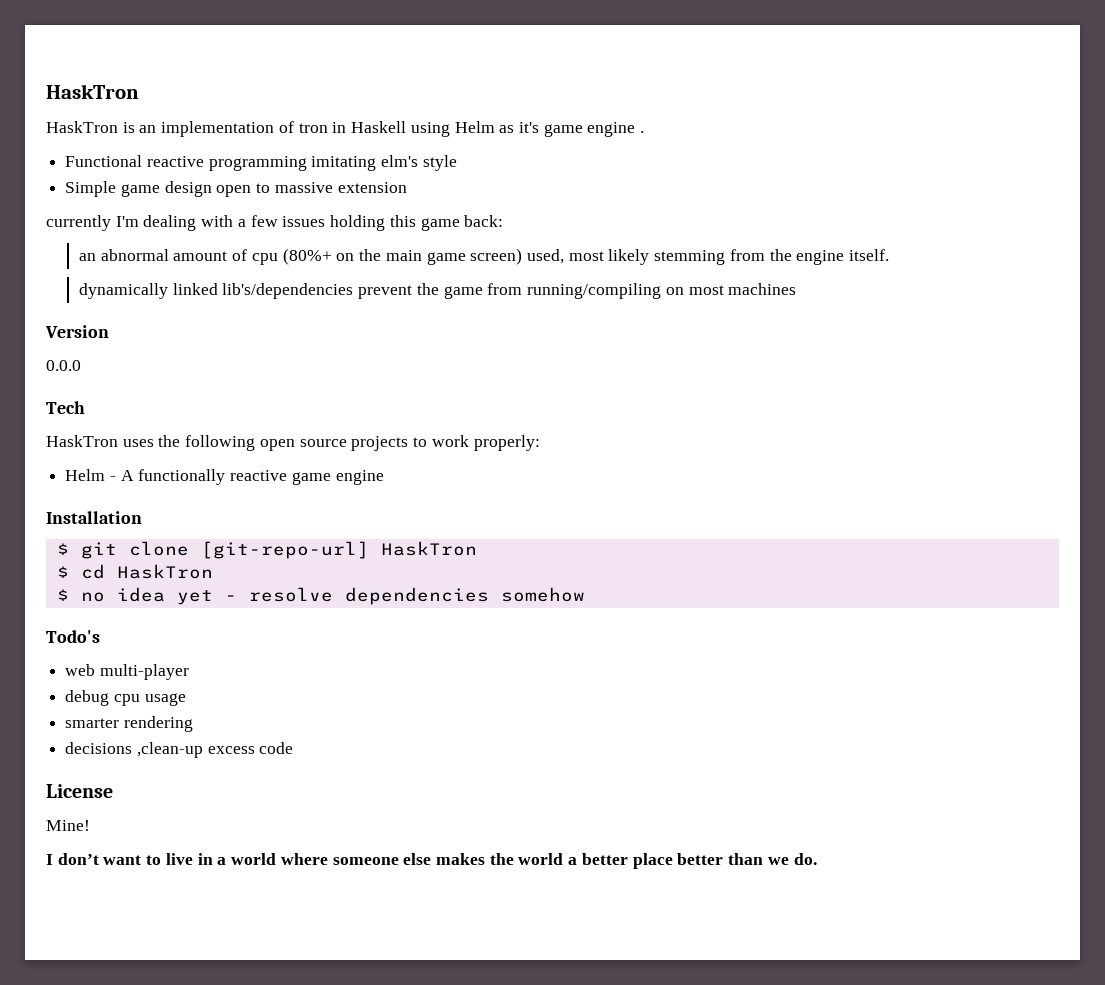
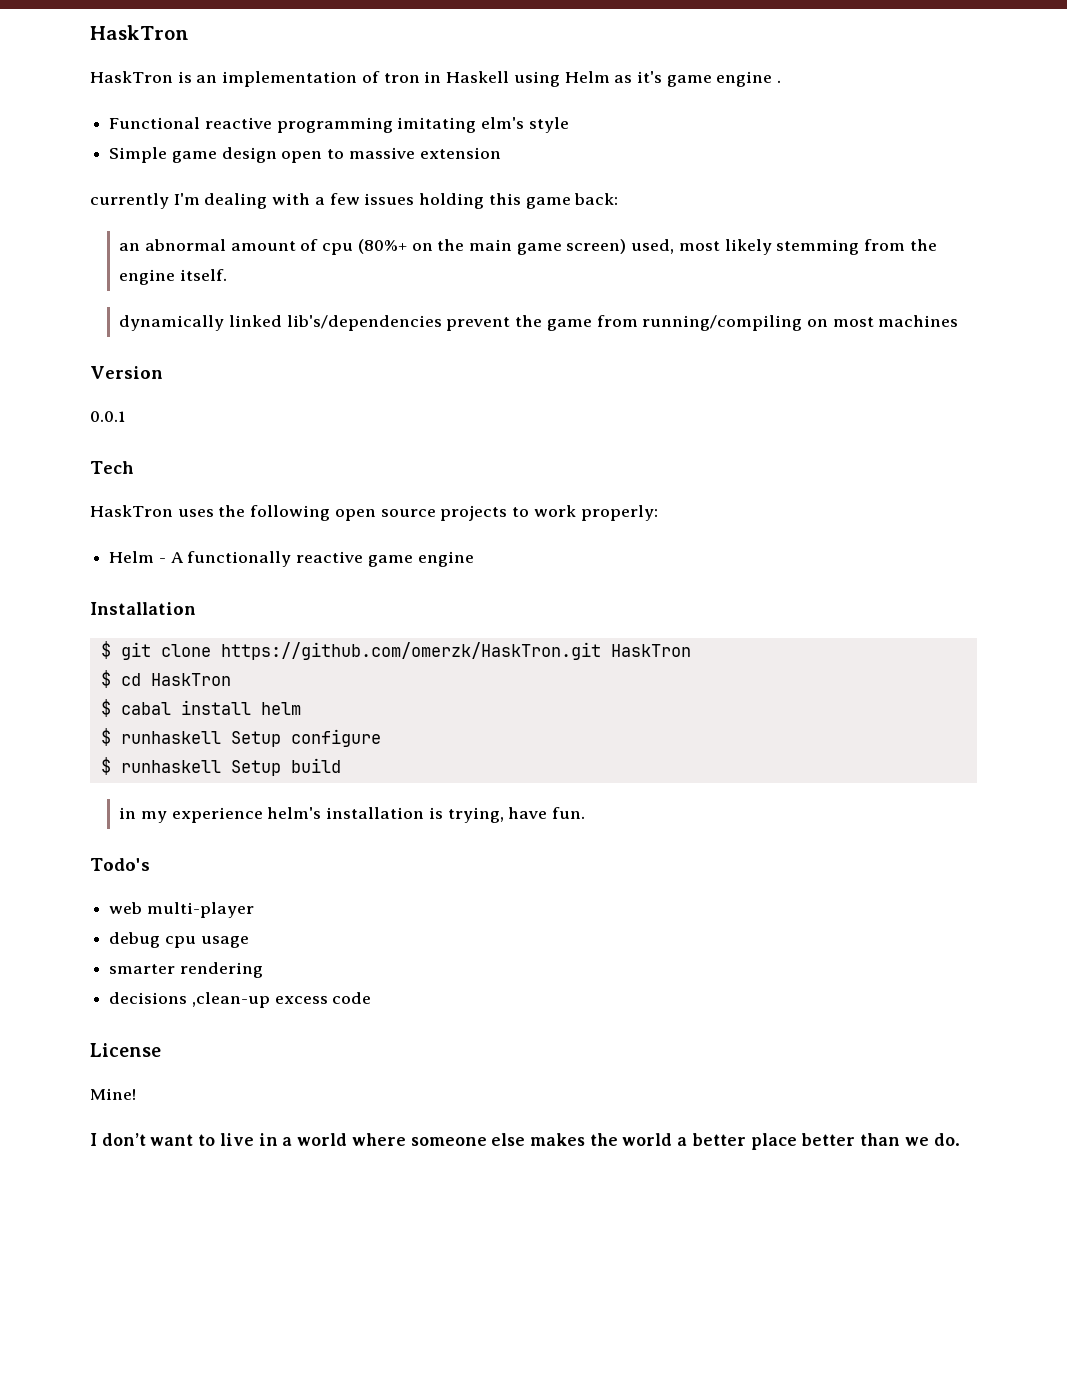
[46,360,81,371] 0.0.0 -> [90,411,125,422] 0.0.1
[200,541,369,559] [git-repo-url] -> [220,642,601,660] https://github.com/omerzk/HaskTron.git
[80,587,585,605] no idea yet - resolve dependencies somehow -> [120,700,301,715] [100,728,381,747] [100,757,341,776] [119,807,586,823] cabal install helm // $ runhaskell Setup configure // $ runhaskell Setup build // in my experience helm's installation is trying, have fun.

